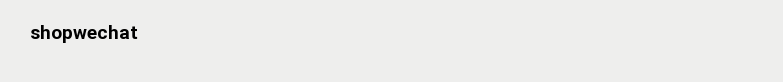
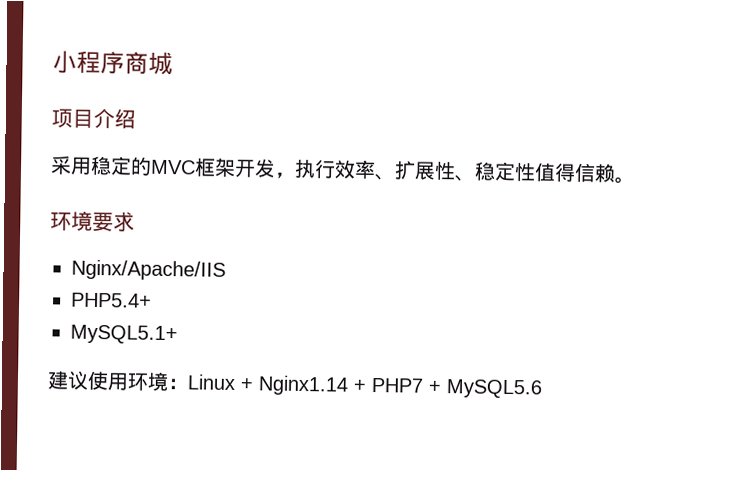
[30,25,138,43] shopwechat -> [52,50,173,76] [51,108,136,129] [50,155,635,184] [50,210,135,232] [71,259,226,281] [71,292,152,308] [70,324,178,345] [47,370,542,399] 小程序商城 // 项目介绍 // 采用稳定的MVC框架开发，执行效率、扩展性、稳定性值得信赖。 // 环境要求 // Nginx/Apache/IIS // PHP5.4+ // MySQL5.1+ // 建议使用环境：Linux + Nginx1.14 + PHP7 + MySQL5.6

